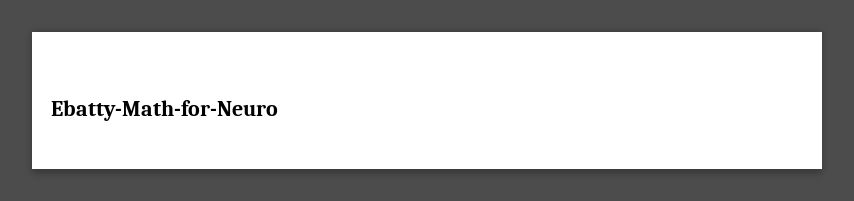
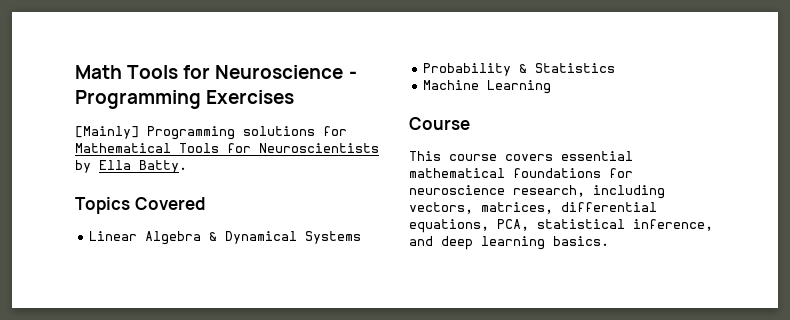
[51,100,278,121] Ebatty-Math-for-Neuro -> [75,65,357,79] [75,90,295,109] [75,126,347,140] [75,143,379,153] [75,160,187,173] [75,197,205,214] [89,231,362,245] [423,63,616,76] [423,80,552,94] [409,117,470,130] [409,151,633,161] [409,168,633,178] [409,185,665,199] [409,202,657,214] [409,219,713,233] [409,236,609,250] Math Tools for Neuroscience - Programming Exercises // [Mainly] Programming solutions for Mathematical Tools for Neuroscientists by Ella Batty. // Topics Covered // Linear Algebra & Dynamical Systems // Probability & Statistics // Machine Learning // Course // This course covers essential mathematical foundations for neuroscience research, including vectors, matrices, differential equations, PCA, statistical inference, and deep learning basics.

